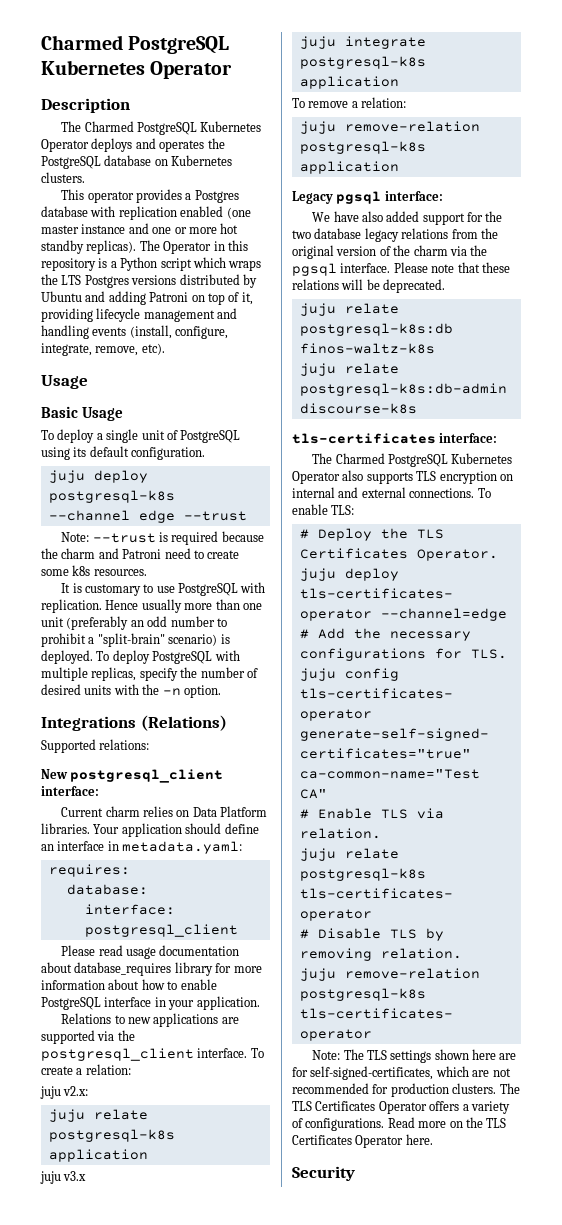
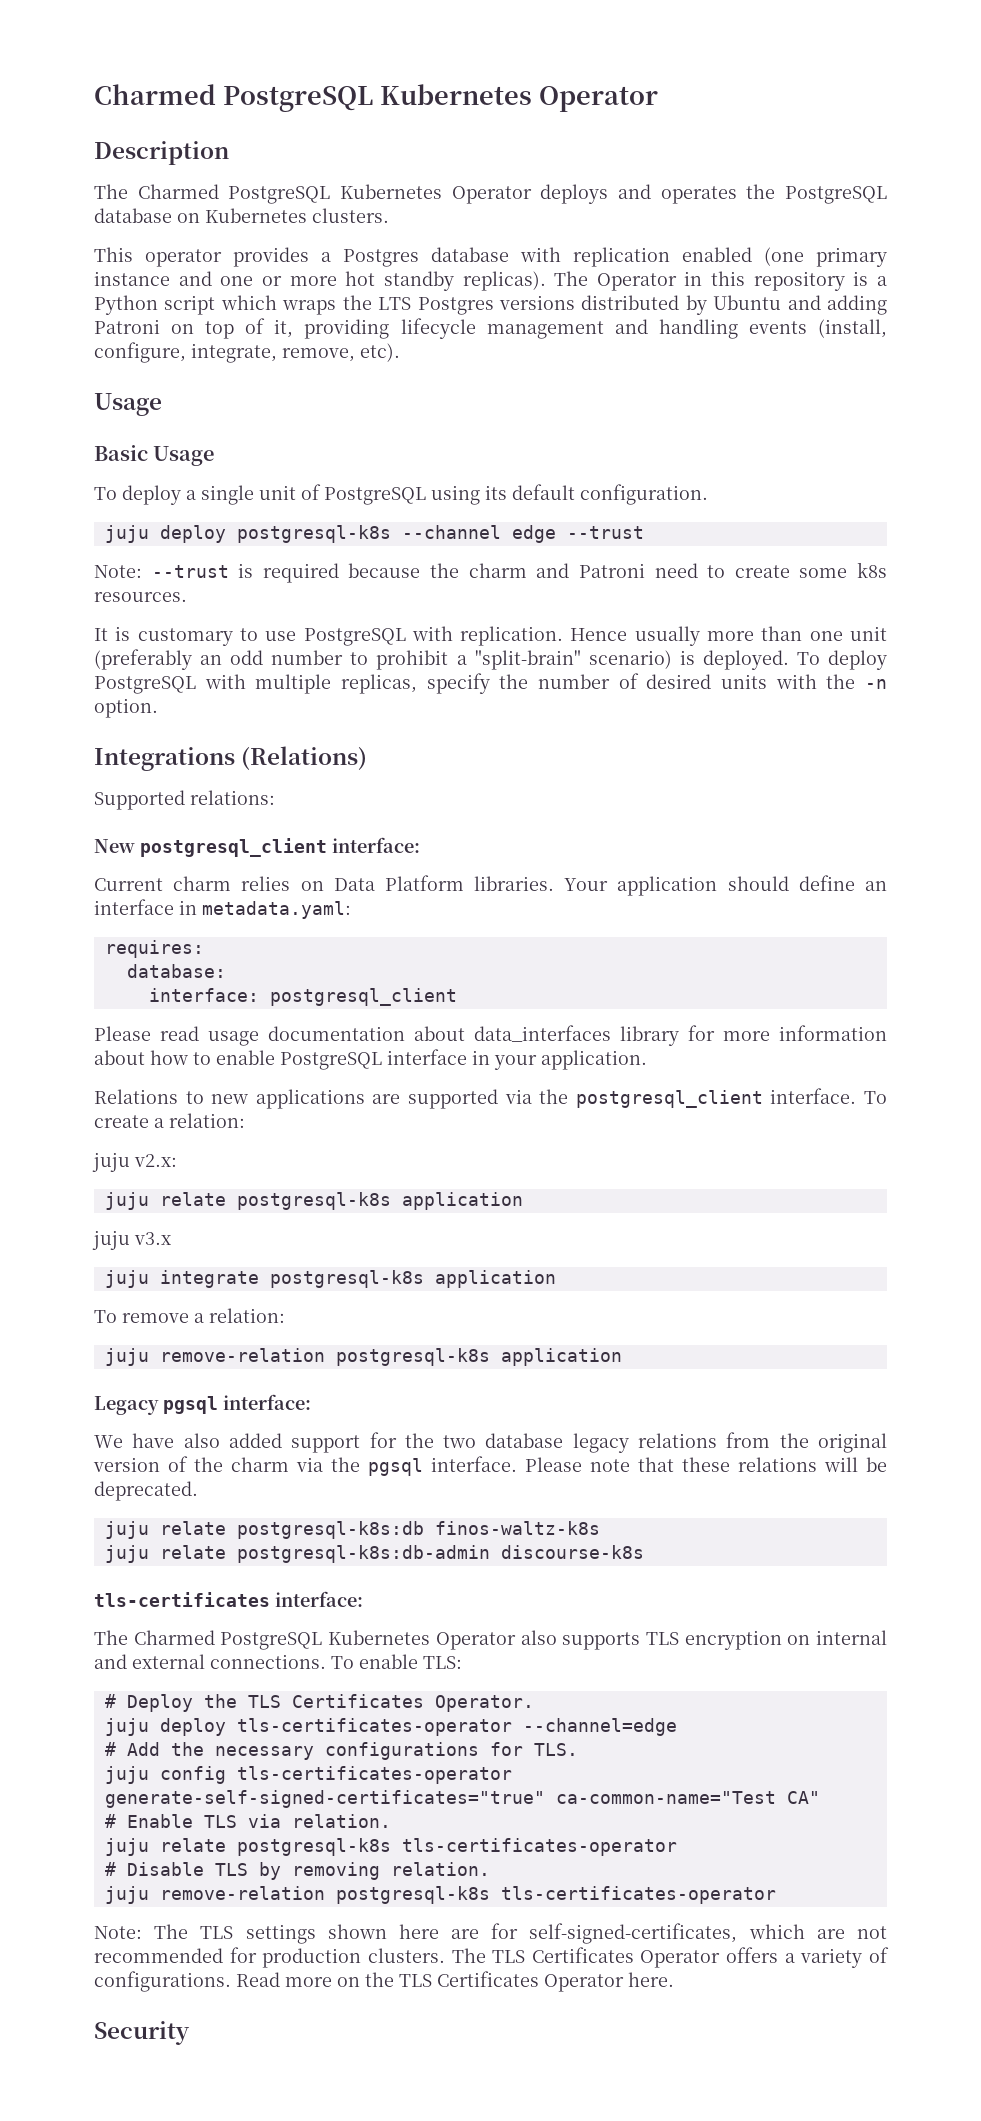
[41,225,79,234] master -> [816,247,887,267] primary
[74,962,172,976] database_requires -> [474,1025,611,1042] data_interfaces

